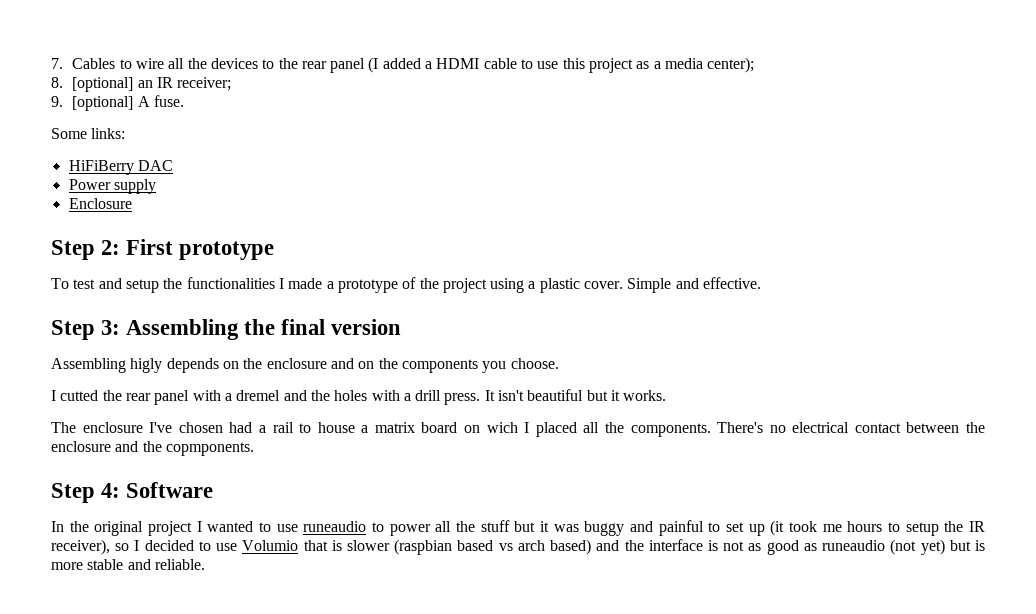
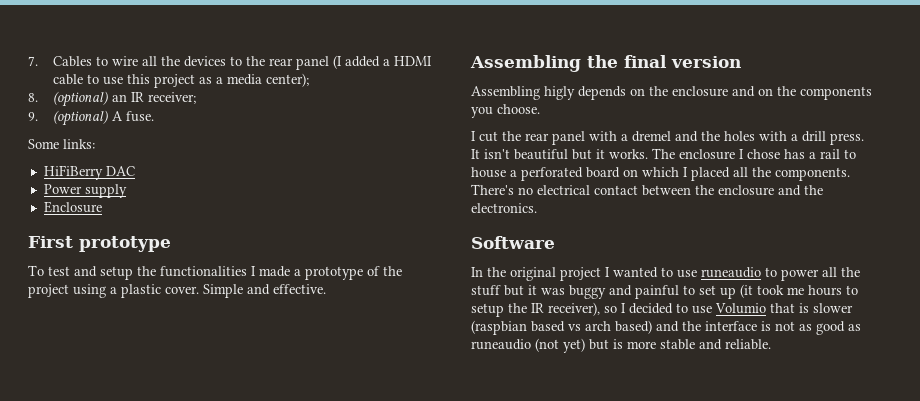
[72,77,134,92] [optional] -> [52,91,108,107] (optional)
[72,96,134,111] [optional] -> [52,110,108,126] (optional)
[51,240,121,260] Step 2: -> (102, 207) none
[51,320,121,340] Step 3: -> (326, 289) none
[60,390,99,401] cutted -> [479,131,498,142] cut
(667, 395) // -> (648, 154) none
[149,422,253,433] I've chosen had -> [739,149,805,159] I chose has
[374,422,415,433] matrix -> [521,167,583,181] perforated
[486,422,518,433] wich -> [642,167,679,177] which
[165,442,254,456] [51,483,121,503] copmponents. // Step 4: -> [471,203,537,213] electronics. //

